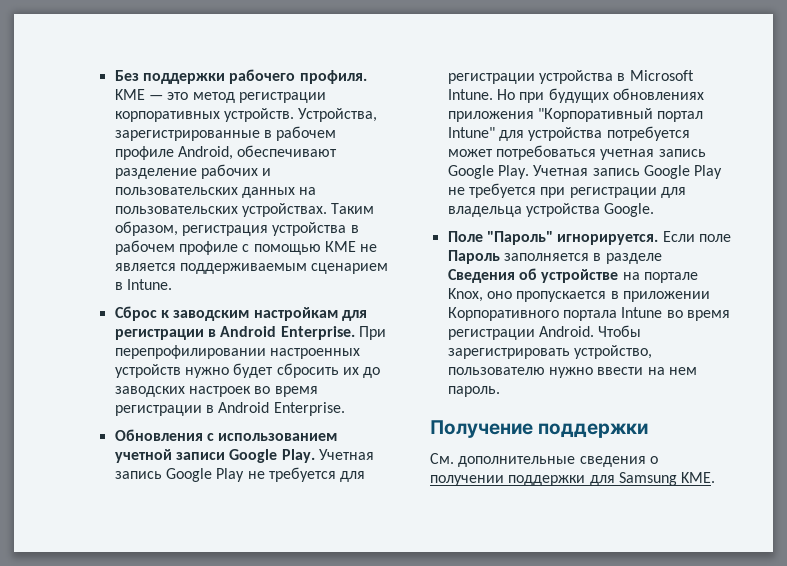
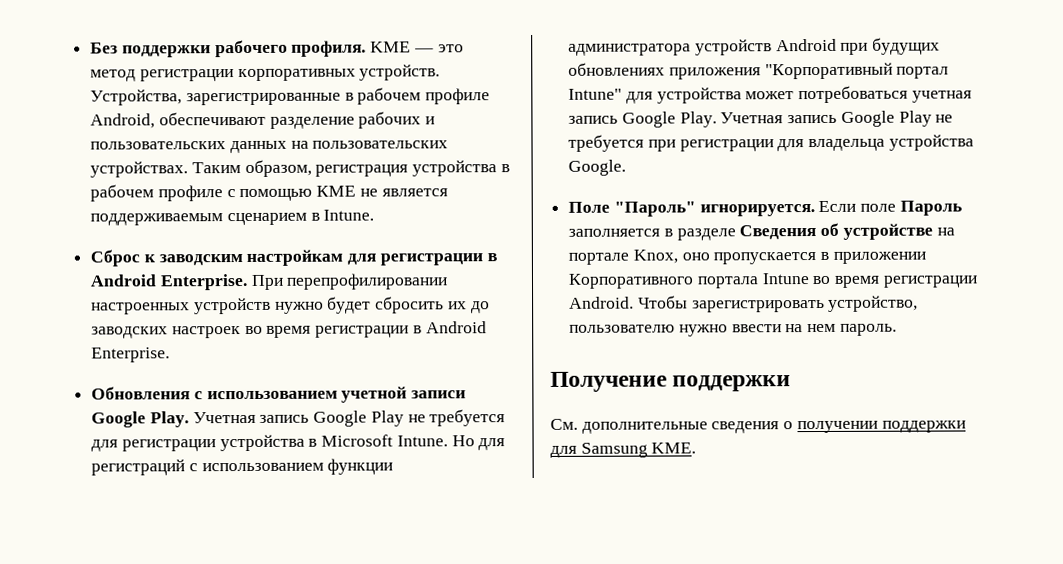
(515, 94) none -> [478,438,506,451] [91,458,394,476] [568,38,837,56] для регистраций с использованием функции администратора устройств Android
[606,126,690,141] потребуется -> (742, 95) none

